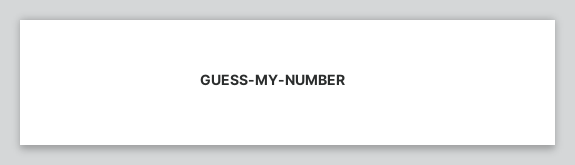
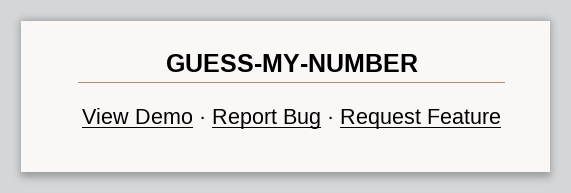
(345, 80) none -> [82,108,501,129] // View Demo · Report Bug · Request Feature

